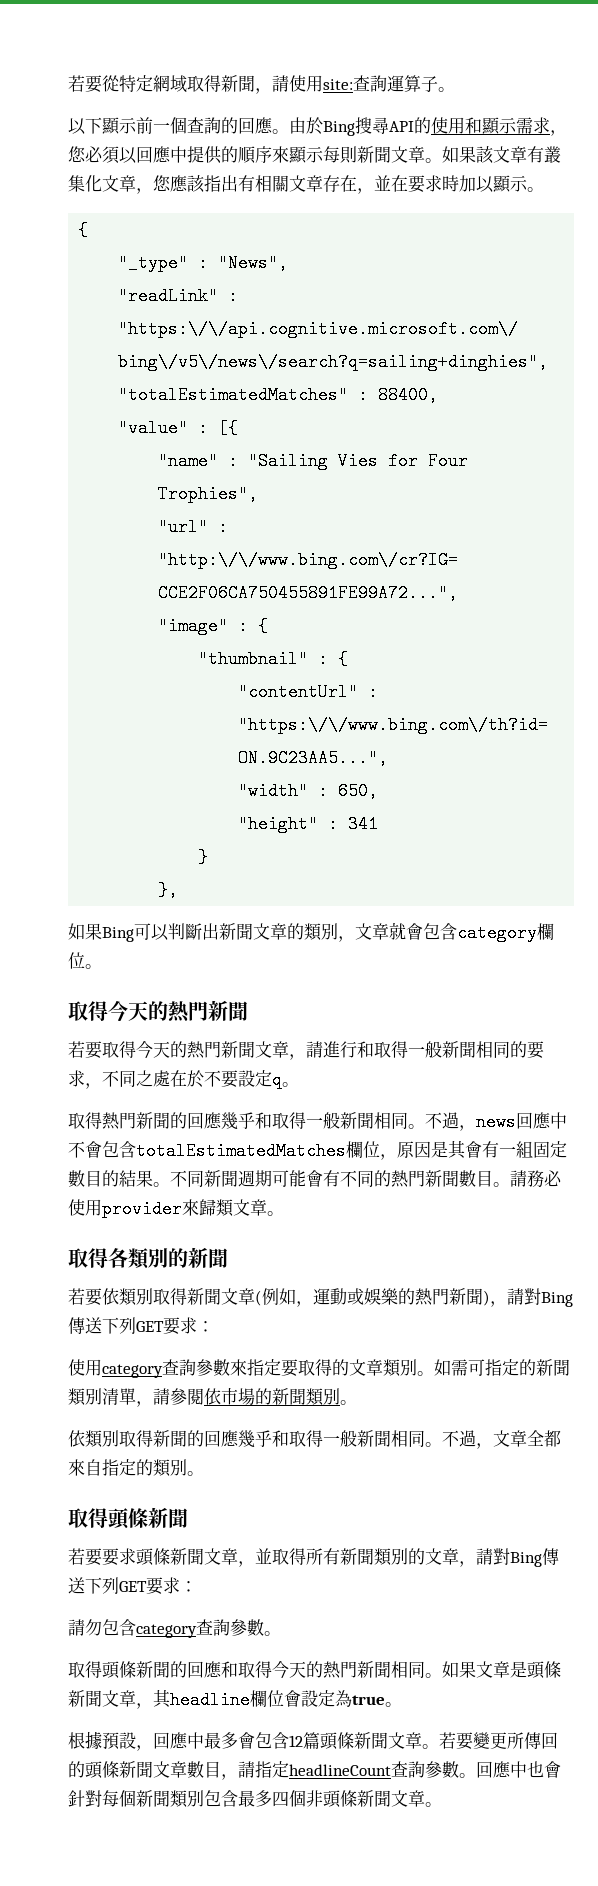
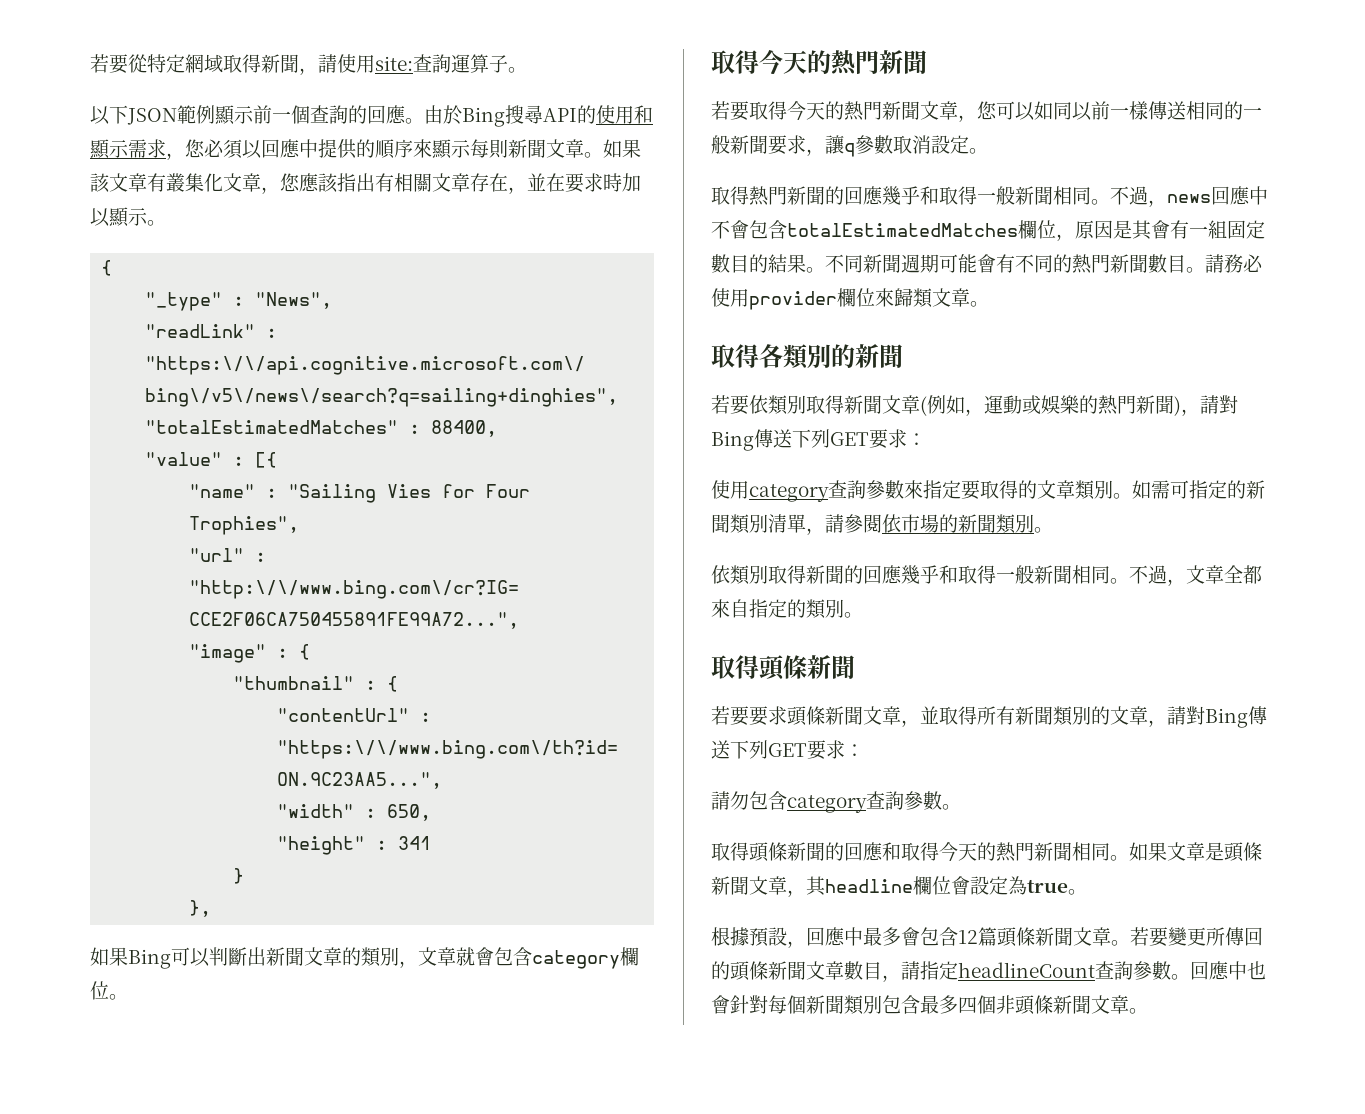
(102, 125) none -> [127,105,215,125] JSON範例
[306,1041,544,1059] [68,1070,282,1089] 請進行和取得一般新聞相同的要求，不同之處在於不要設定q -> [977,101,1262,121] [711,135,969,157] 您可以如同以前一樣傳送相同的一般新聞要求，讓q參數取消設定
(182, 1209) none -> [837,288,875,307] 欄位

